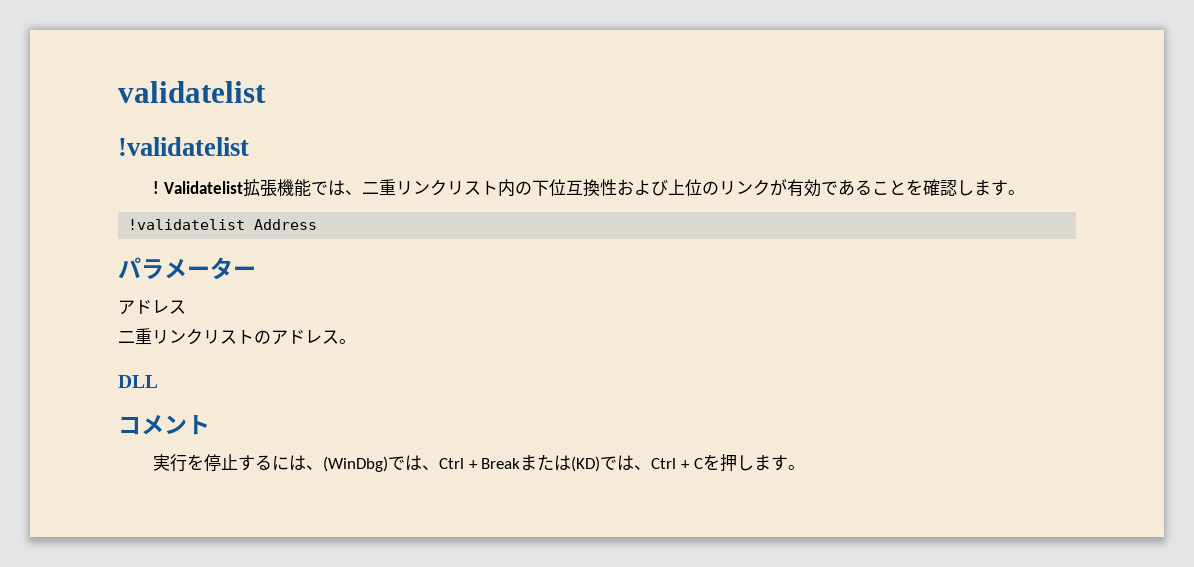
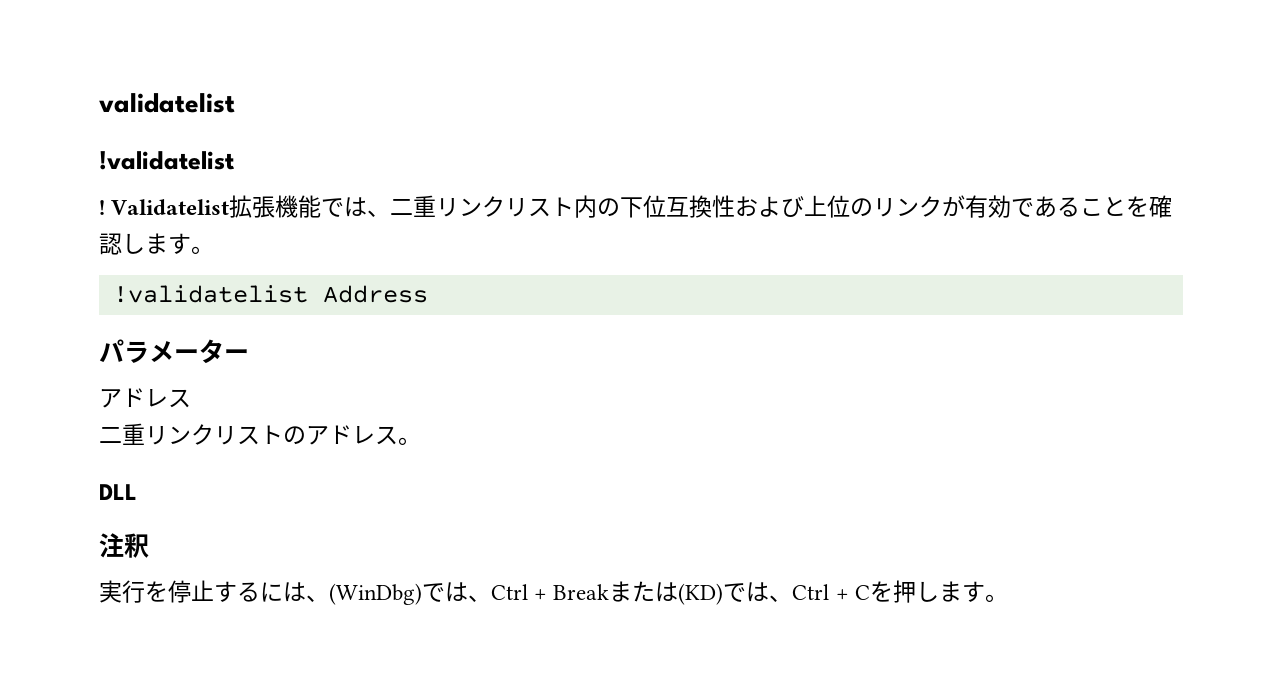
[118,415,210,435] コメント -> [99,533,149,558] 注釈

